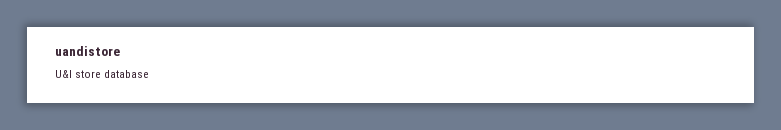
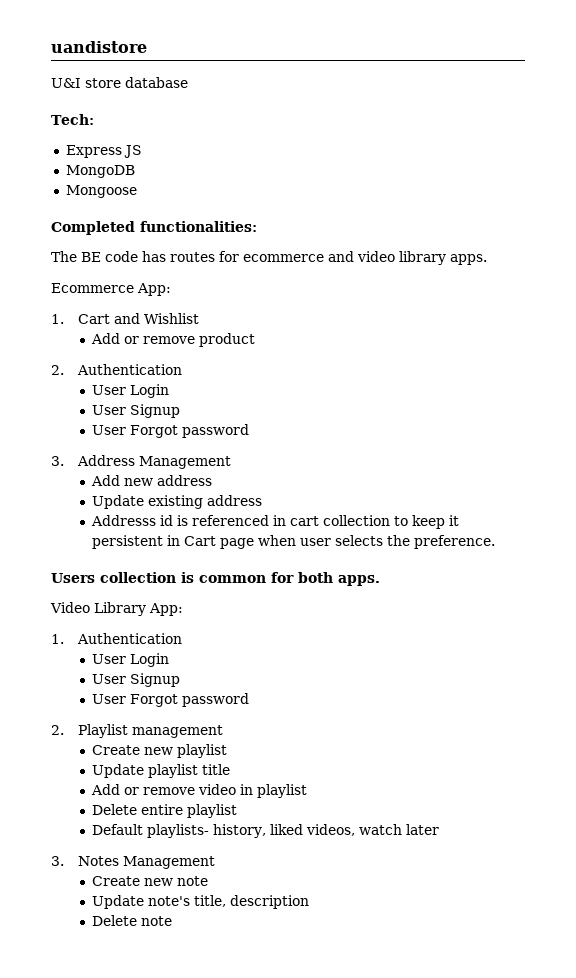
(150, 74) none -> [51,114,94,125] [65,145,142,158] [65,165,135,178] [65,185,137,198] [51,221,257,235] [51,251,487,265] [51,283,171,296] [51,313,199,324] [91,333,256,347] [51,364,182,375] [92,384,170,398] [92,404,181,418] [92,424,250,438] [51,455,231,469] [91,475,213,486] [92,495,263,509] [91,515,460,529] [92,535,496,549] [51,572,380,586] [50,602,183,616] [51,633,182,644] [92,653,170,667] [92,673,181,687] [92,693,250,707] [51,724,223,738] [92,744,228,758] [92,764,231,778] [91,784,308,798] [92,804,238,818] [92,824,440,838] [51,856,215,869] [92,876,209,886] [92,895,310,909] [92,915,173,926] // Tech: // Express JS // MongoDB // Mongoose // Completed functionalities: // The BE code has routes for ecommerce and video library apps. // Ecommerce App: // 1. Cart and Wishlist // Add or remove product // 2. Authentication // User Login // User Signup // User Forgot password // 3. Address Management // Add new address // Update existing address // Addresss id is referenced in cart collection to keep it persistent in Cart page when user selects the preference. // Users collection is common for both apps. // Video Library App: // 1. Authentication // User Login // User Signup // User Forgot password // 2. Playlist management // Create new playlist // Update playlist title // Add or remove video in playlist // Delete entire playlist // Default playlists- history, liked videos, watch later // 3. Notes Management // Create new note // Update note's title, description // Delete note

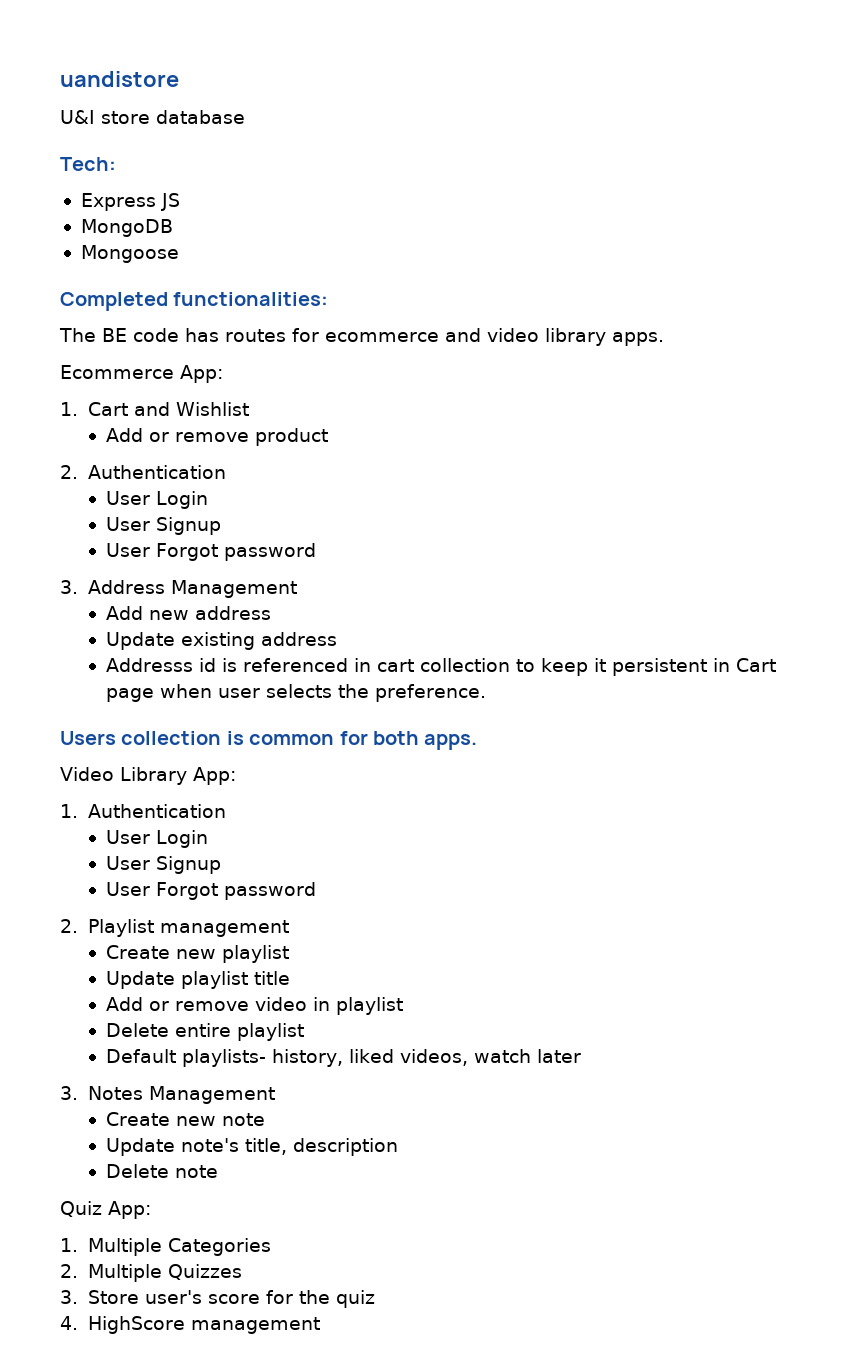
(173, 921) none -> [60,1201,151,1219] [60,1238,271,1256] [60,1264,242,1282] [60,1290,375,1308] [60,1316,320,1334] // Quiz App: // 1. Multiple Categories // 2. Multiple Quizzes // 3. Store user's score for the quiz // 4. HighScore management

